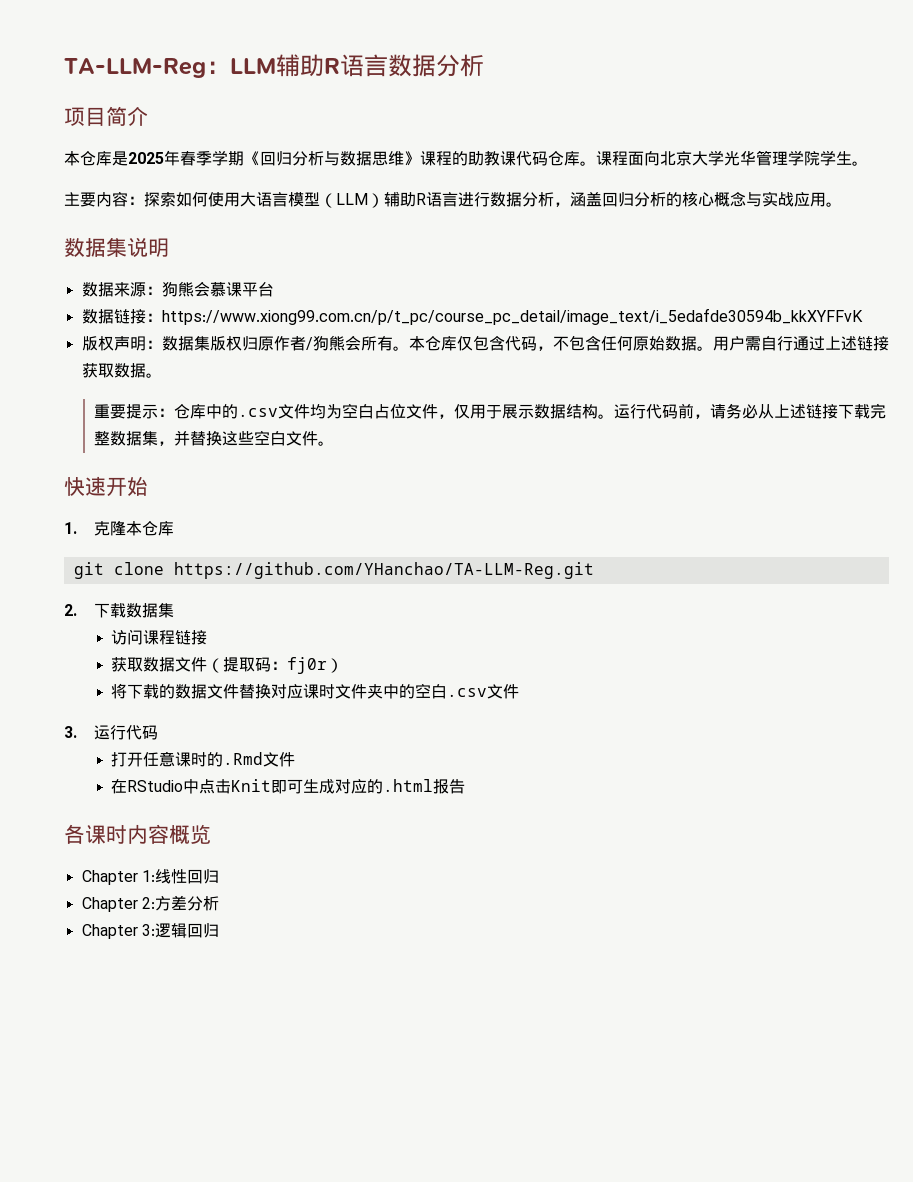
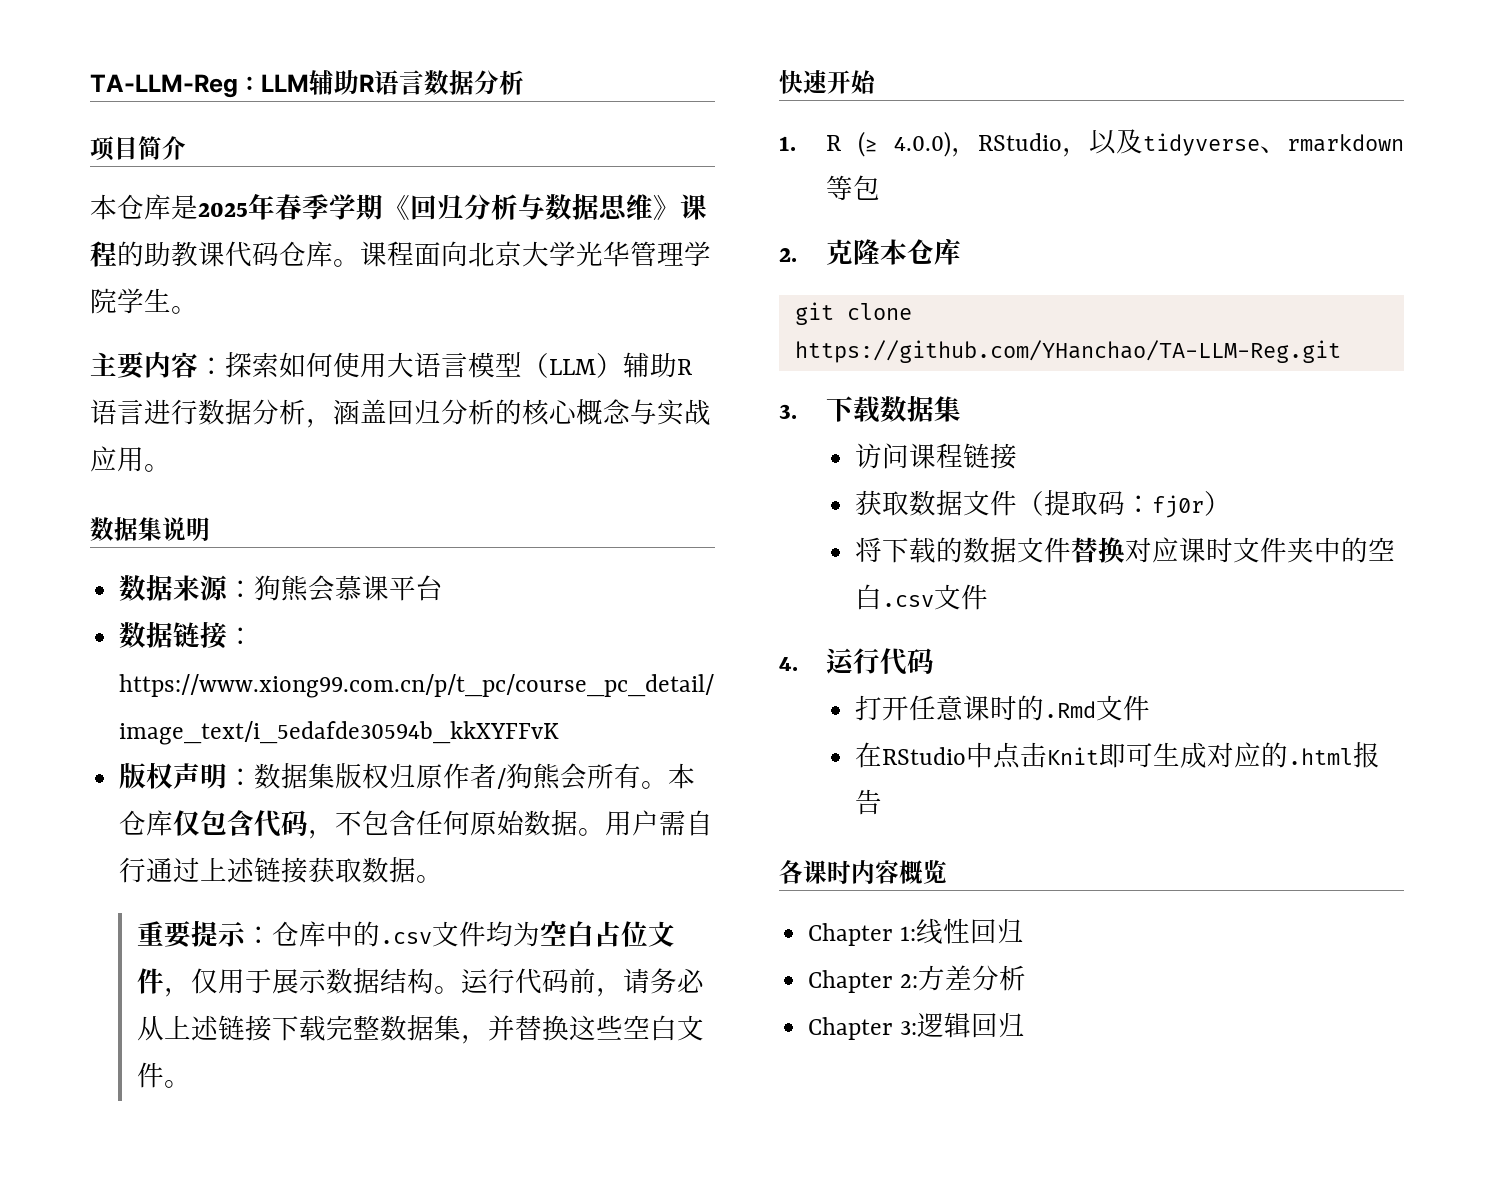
(77, 528) none -> [825,129,1404,157] [825,175,880,201] [779,248,797,262] R (≥ 4.0.0)，RStudio，以及tidyverse、rmarkdown等包 // 2.
[64,604,77,616] 2. -> [779,404,797,419] 3.
[64,726,77,738] 3. -> [779,657,798,671] 4.

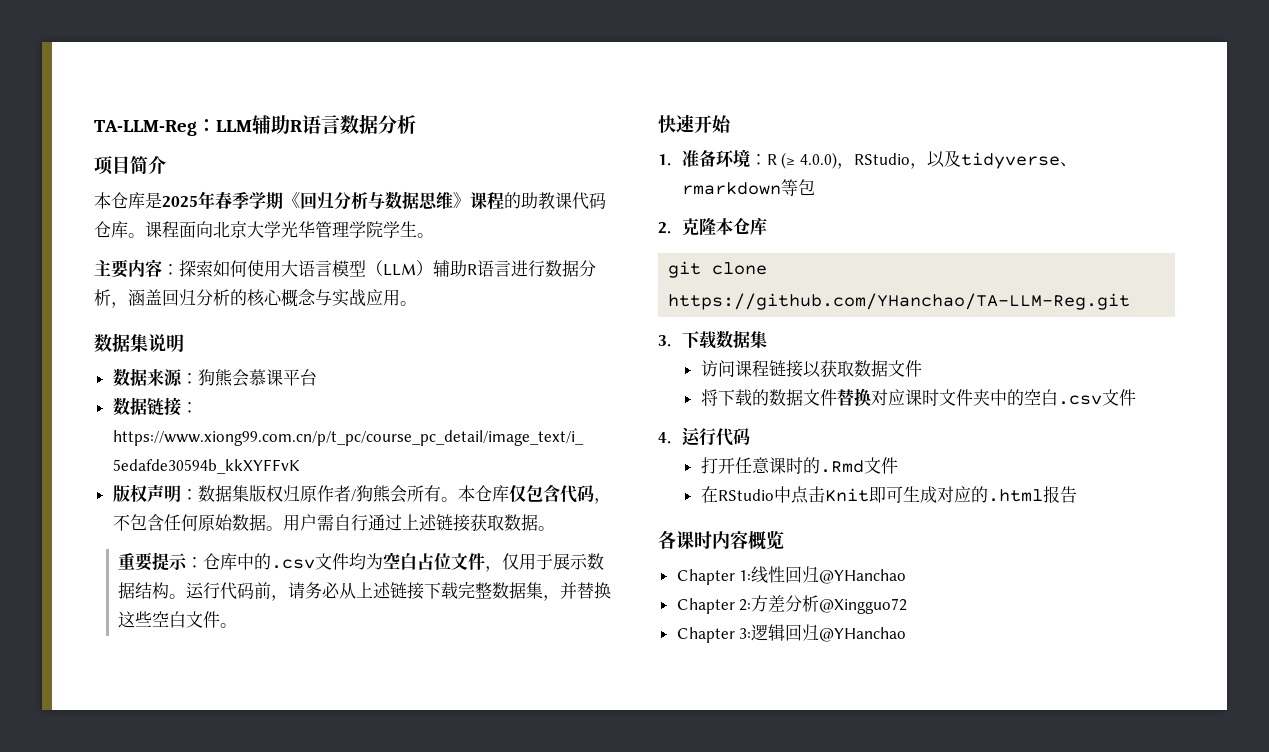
(796, 143) none -> [681,149,767,168] 准备环境：
(1018, 456) // -> [802,361,821,378] 以
[1017,490,1232,518] （提取码：fj0r） -> (922, 368) none
(1025, 931) none -> [819,569,907,584] @YHanchao
(1027, 978) none -> [819,598,908,614] @Xingguo72
(1026, 1025) none -> [819,627,907,642] @YHanchao

